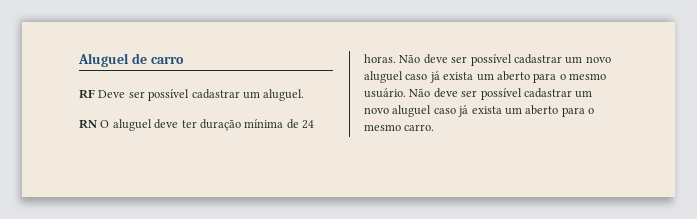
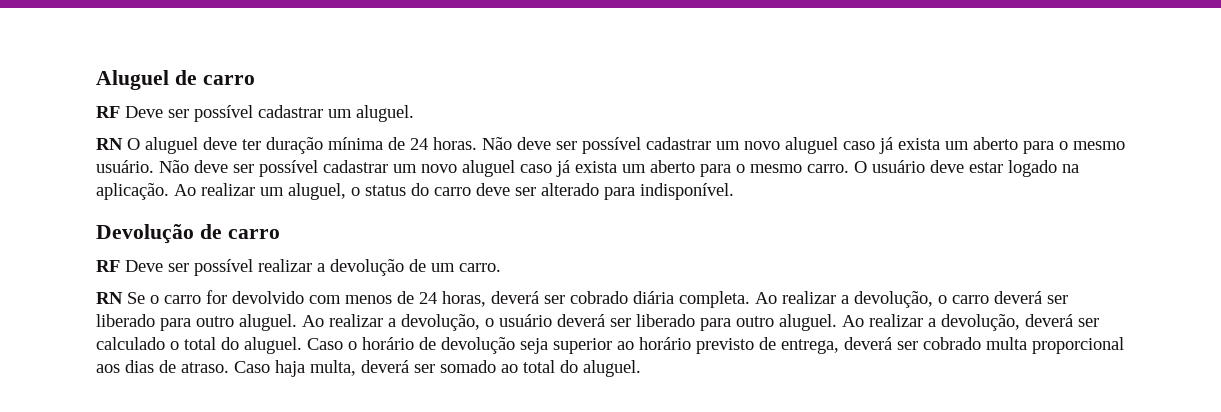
(435, 127) none -> [854,160,1079,177] [96,183,734,200] [96,224,280,244] [96,259,501,276] [96,290,1068,308] [96,314,1099,331] [96,337,1124,354] [96,360,641,377] O usuário deve estar logado na aplicação. Ao realizar um aluguel, o status do carro deve ser alterado para indisponível. // Devolução de carro // RF Deve ser possível realizar a devolução de um carro. // RN Se o carro for devolvido com menos de 24 horas, deverá ser cobrado diária completa. Ao realizar a devolução, o carro deverá ser liberado para outro aluguel. Ao realizar a devolução, o usuário deverá ser liberado para outro aluguel. Ao realizar a devolução, deverá ser calculado o total do aluguel. Caso o horário de devolução seja superior ao horário previsto de entrega, deverá ser cobrado multa proporcional aos dias de atraso. Caso haja multa, deverá ser somado ao total do aluguel.

